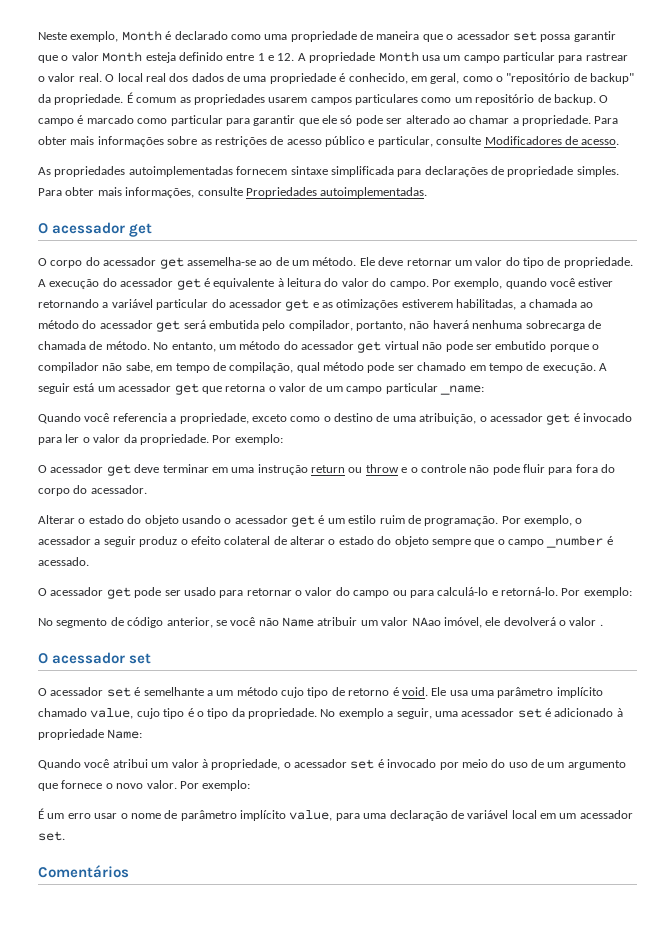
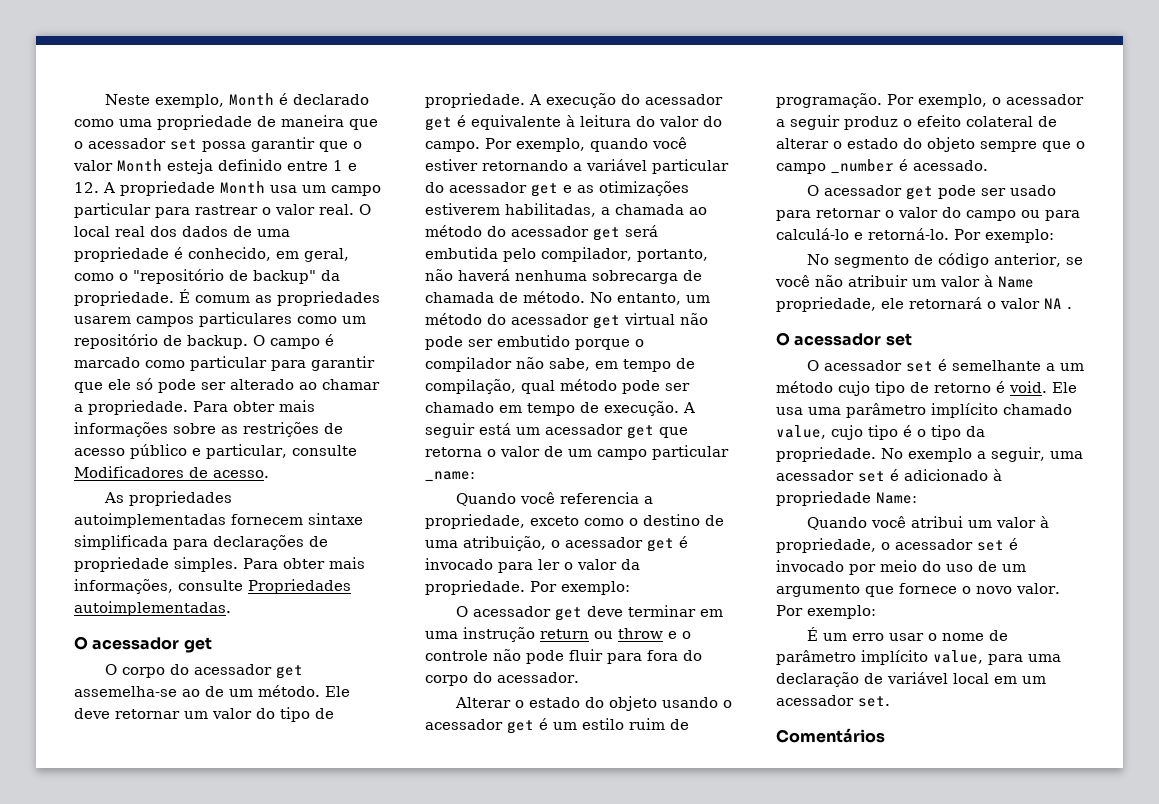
[282,617,314,627] Name -> (843, 281) none
[411,617,597,628] NAao imóvel, ele devolverá o valor -> [984,275,1034,288] [776,297,1062,312] à Name propriedade, ele retornará o valor NA

